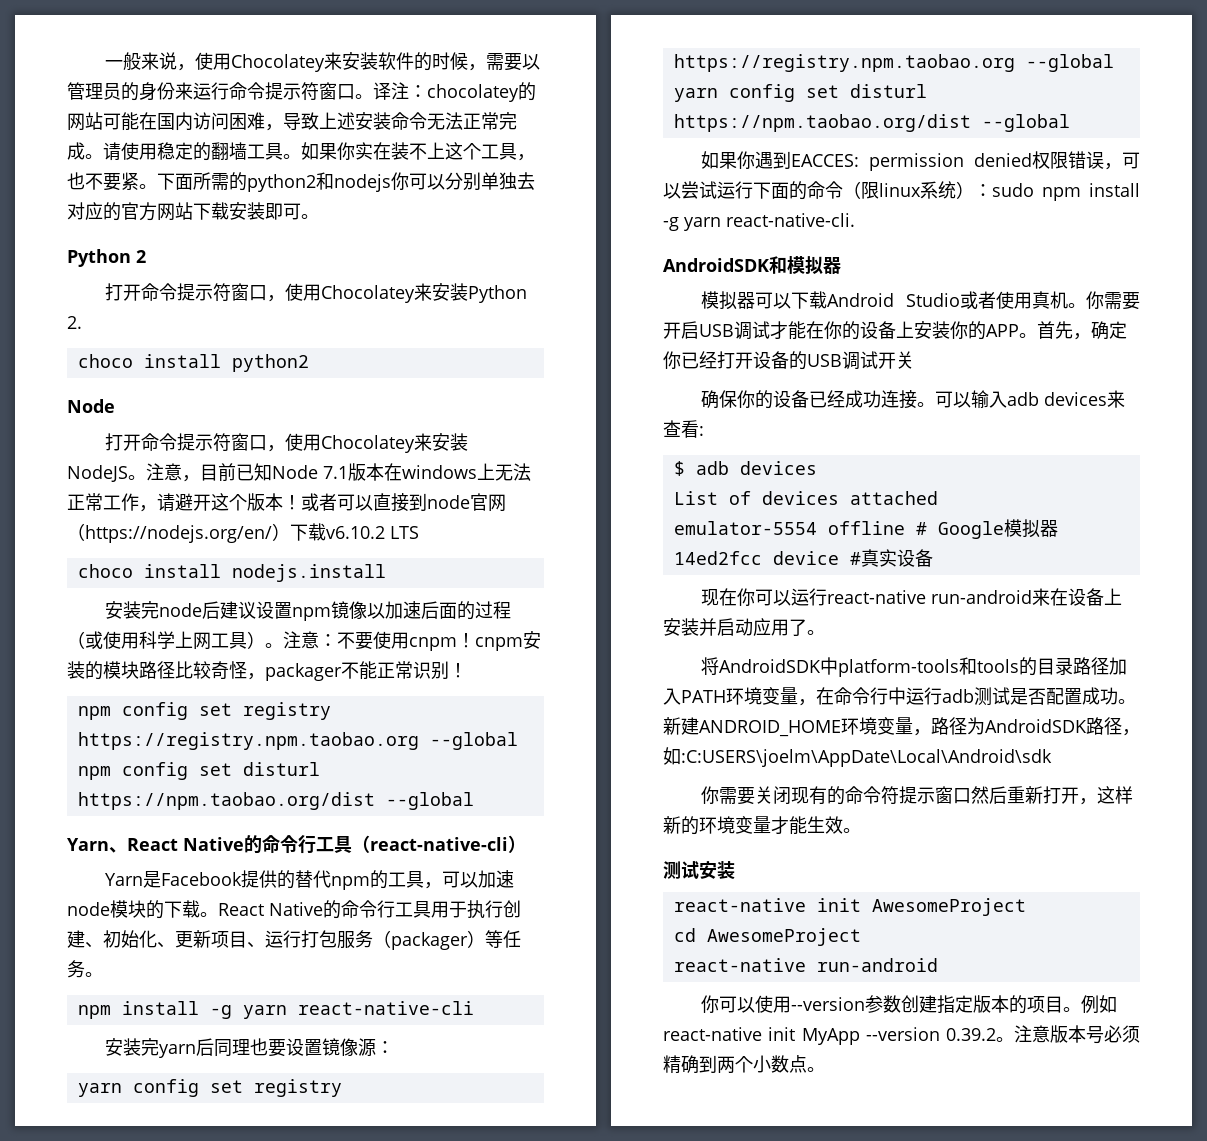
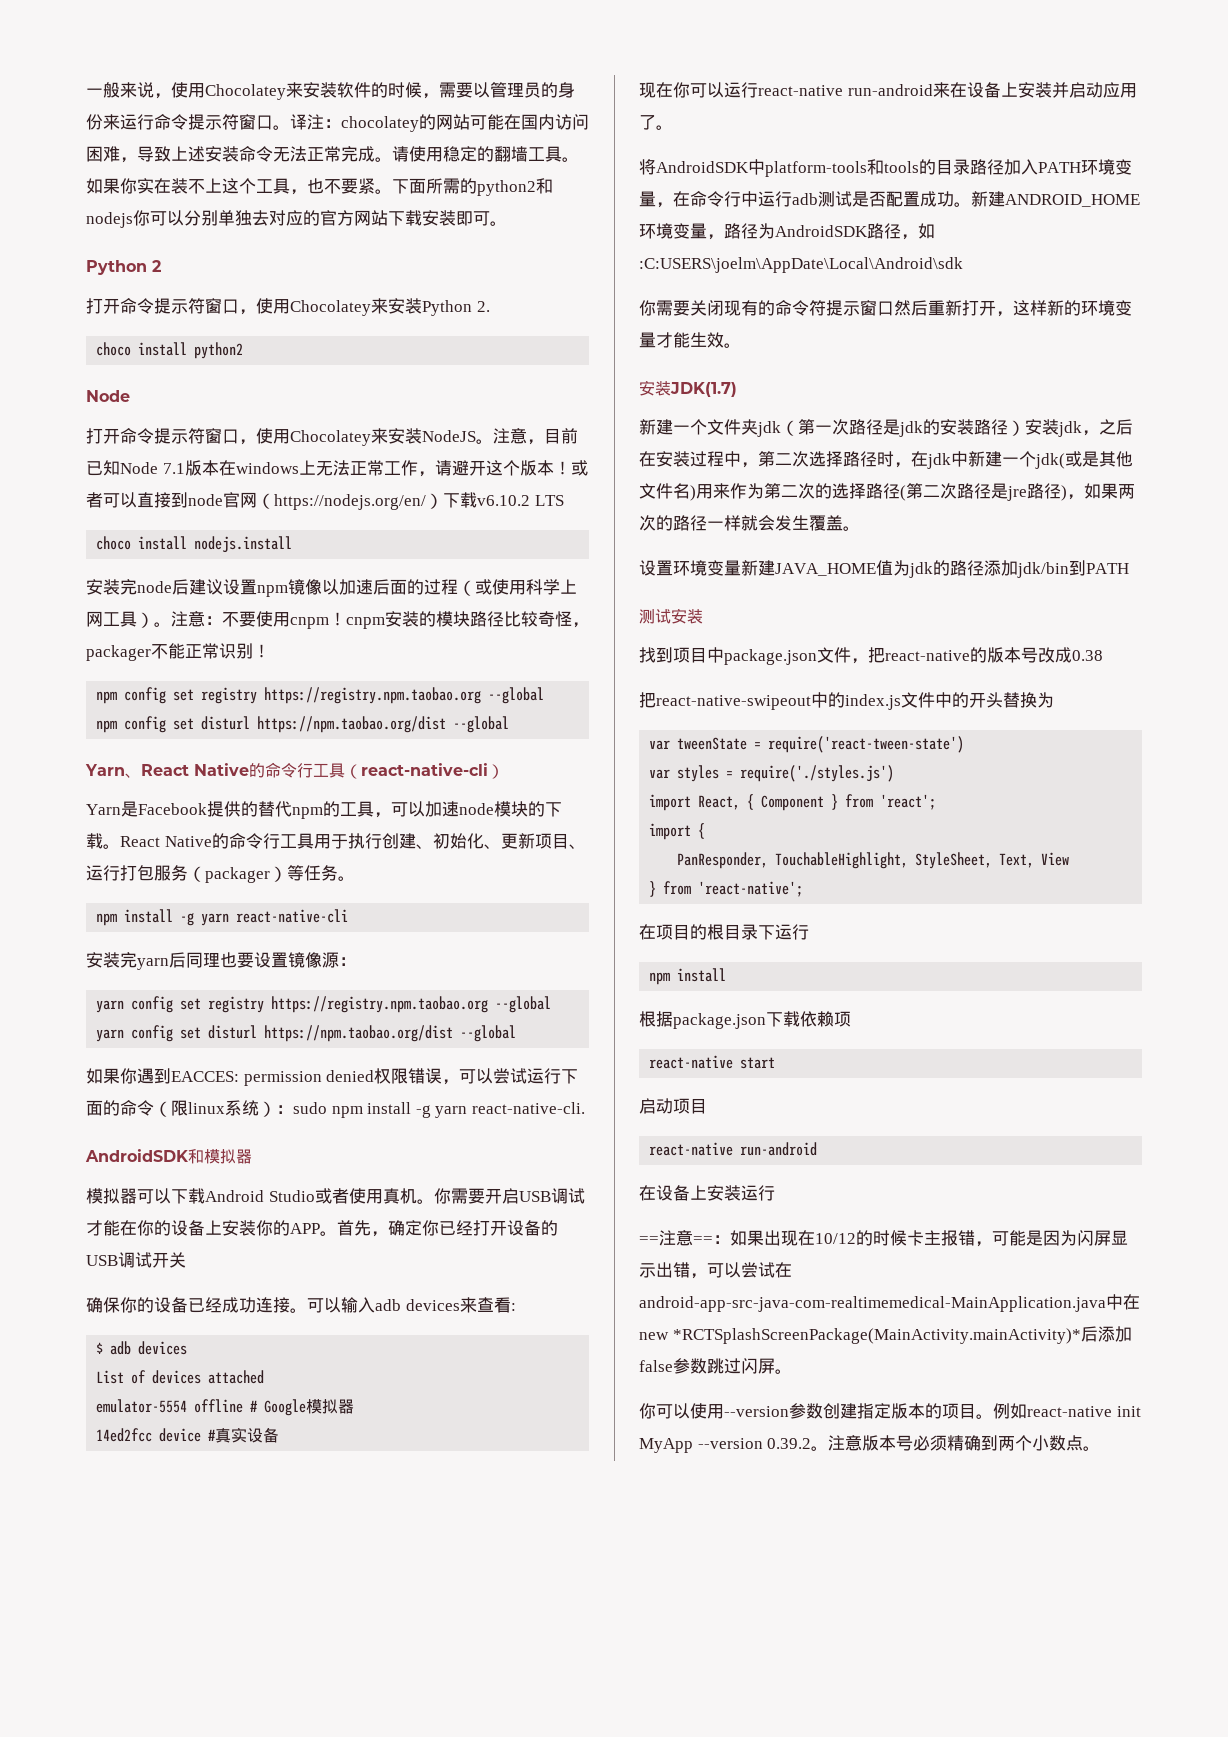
[663,861,735,879] [673,898,1026,916] [673,928,861,946] [673,958,938,972] 测试安装 // react-native init AwesomeProject // cd AwesomeProject // react-native run-android -> [639,380,737,397] [639,419,1133,437] [639,451,1133,469] [639,483,1135,501] [639,515,860,531] [639,560,1129,578] [639,608,703,624] [639,647,1103,665] [639,692,1054,710] [649,736,965,753] [649,765,895,782] [649,794,937,811] [649,823,706,840] [677,852,1070,869] [649,881,804,897] [639,924,809,940] [649,968,727,985] [639,1011,851,1029] [649,1055,776,1069] [639,1098,707,1114] [649,1142,818,1156] [639,1185,775,1201] [639,1230,1128,1247] [639,1262,792,1279] [639,1294,1140,1312] [639,1326,1132,1344] [639,1358,792,1374] 安装JDK(1.7) // 新建一个文件夹jdk（第一次路径是jdk的安装路径）安装jdk，之后在安装过程中，第二次选择路径时，在jdk中新建一个jdk(或是其他文件名)用来作为第二次的选择路径(第二次路径是jre路径)，如果两次的路径一样就会发生覆盖。 // 设置环境变量新建JAVA_HOME值为jdk的路径添加jdk/bin到PATH // 测试安装 // 找到项目中package.json文件，把react-native的版本号改成0.38 // 把react-native-swipeout中的index.js文件中的开头替换为 // var tweenState = require('react-tween-state') // var styles = require('./styles.js') // import React, { Component } from 'react'; // import { // PanResponder, TouchableHighlight, StyleSheet, Text, View // } from 'react-native'; // 在项目的根目录下运行 // npm install // 根据package.json下载依赖项 // react-native start // 启动项目 // react-native run-android // 在设备上安装运行 // ==注意==：如果出现在10/12的时候卡主报错，可能是因为闪屏显示出错，可以尝试在android-app-src-java-com-realtimemedical-MainApplication.java中在new *RCTSplashScreenPackage(MainActivity.mainActivity)*后添加false参数跳过闪屏。

